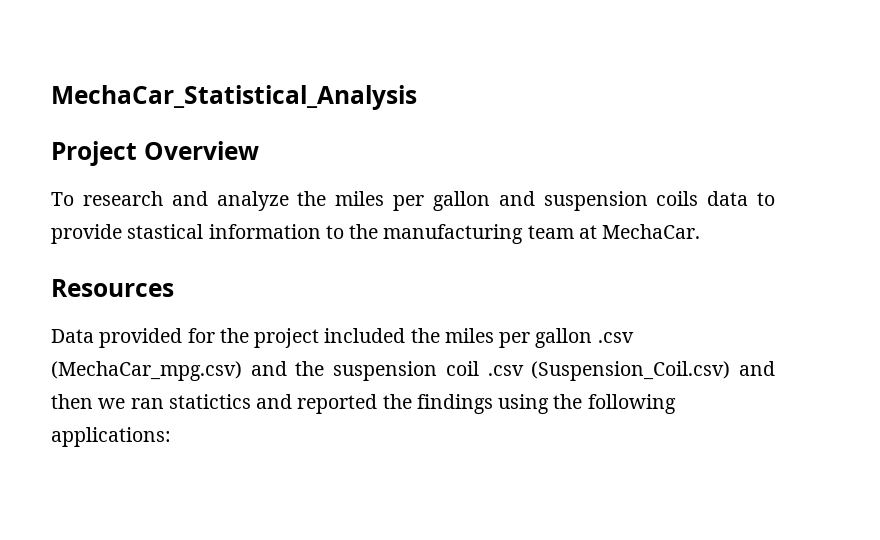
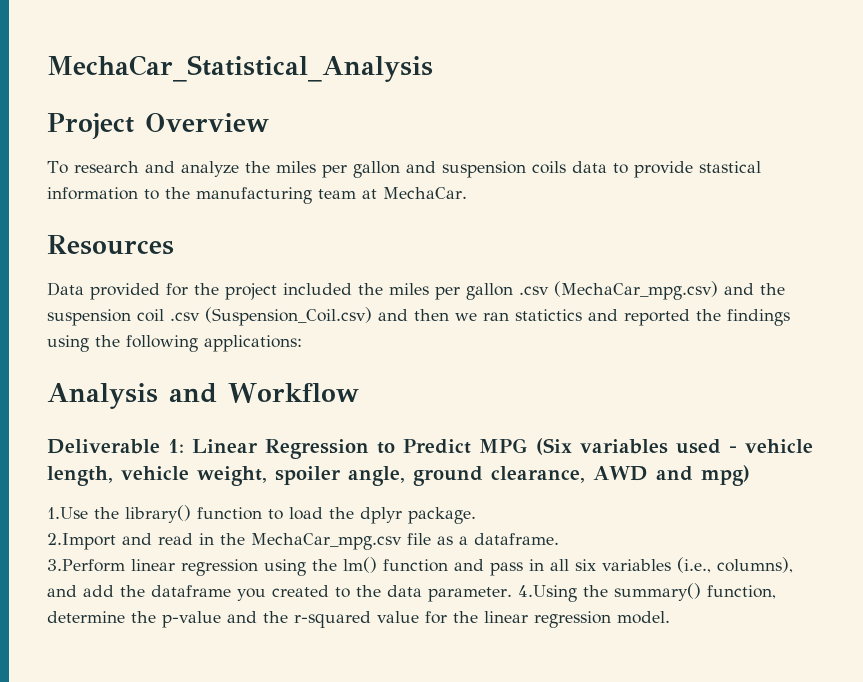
(171, 437) none -> [47,383,359,409] [47,438,813,459] [47,465,750,486] [47,505,476,524] [47,533,559,550] [47,557,793,576] [47,583,776,602] [47,611,670,628] // Analysis and Workflow // Deliverable 1: Linear Regression to Predict MPG (Six variables used - vehicle length, vehicle weight, spoiler angle, ground clearance, AWD and mpg) // 1.Use the library() function to load the dplyr package. // 2.Import and read in the MechaCar_mpg.csv file as a dataframe. // 3.Perform linear regression using the lm() function and pass in all six variables (i.e., columns), and add the dataframe you created to the data parameter. 4.Using the summary() function, determine the p-value and the r-squared value for the linear regression model.

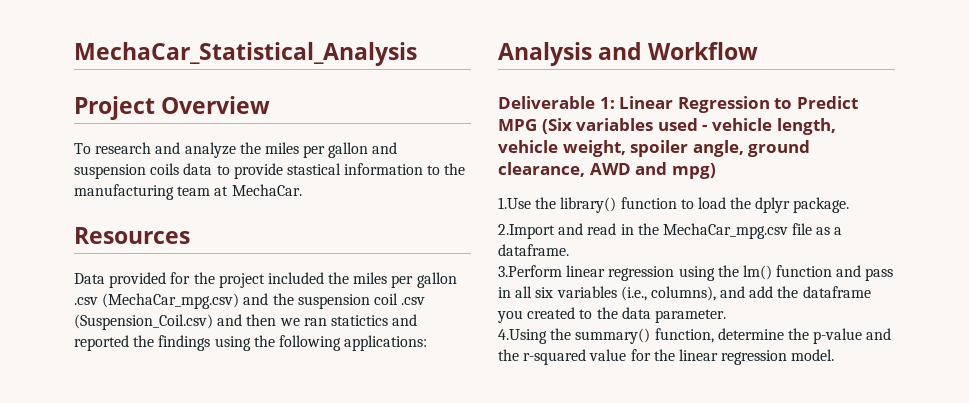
(512, 594) none -> (726, 316) //

